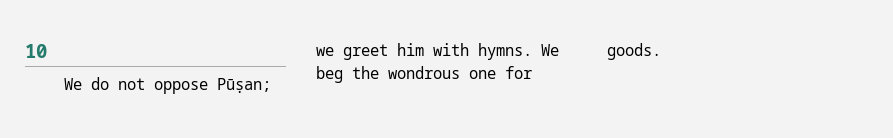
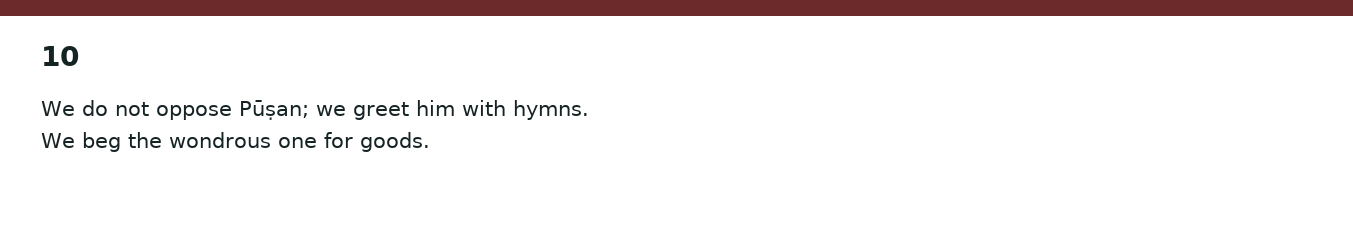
(532, 51) none -> (589, 110) //

